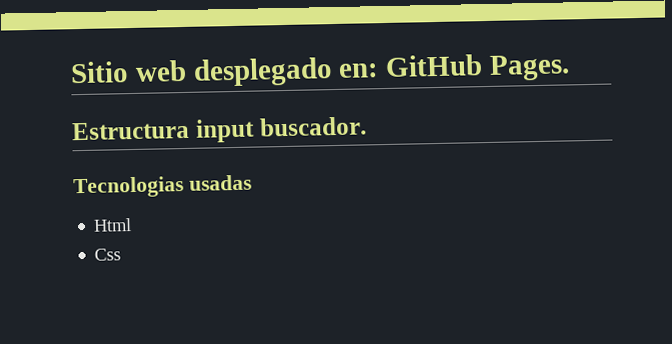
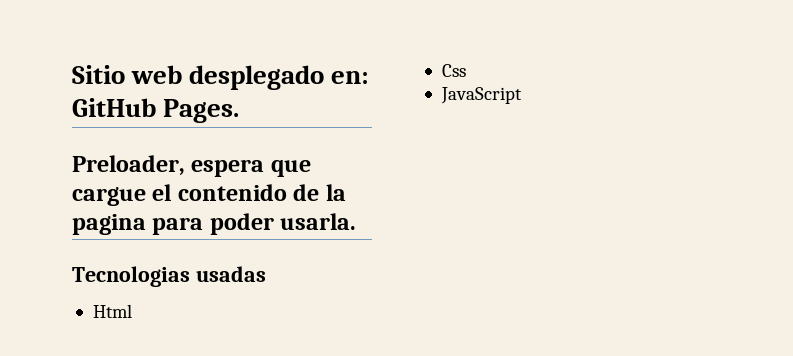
[71,116,367,143] Estructura input buscador. -> [72,155,311,177] [72,184,346,206] [72,213,357,235] Preloader, espera que cargue el contenido de la pagina para poder usarla.
(122, 254) none -> [440,87,522,104] // JavaScript

